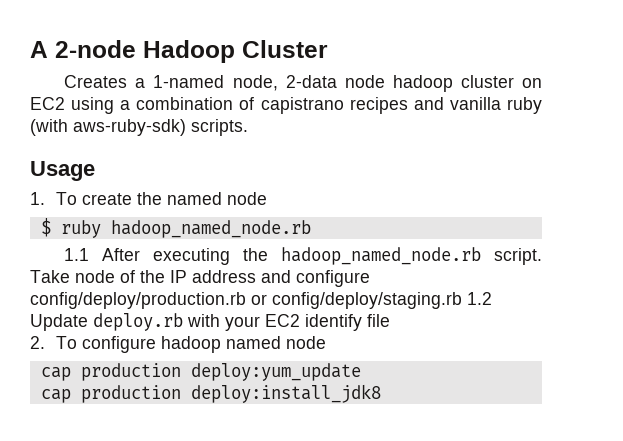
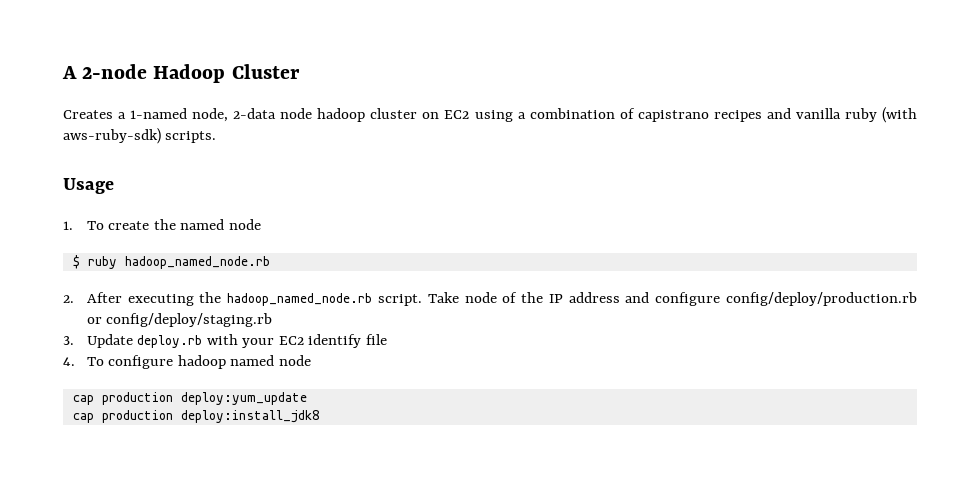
[64,248,90,261] 1.1 -> [63,295,74,303] 2.
[467,292,492,305] 1.2 -> [63,336,74,345] // 3.
[30,336,45,349] 2. -> [63,357,75,366] 4.

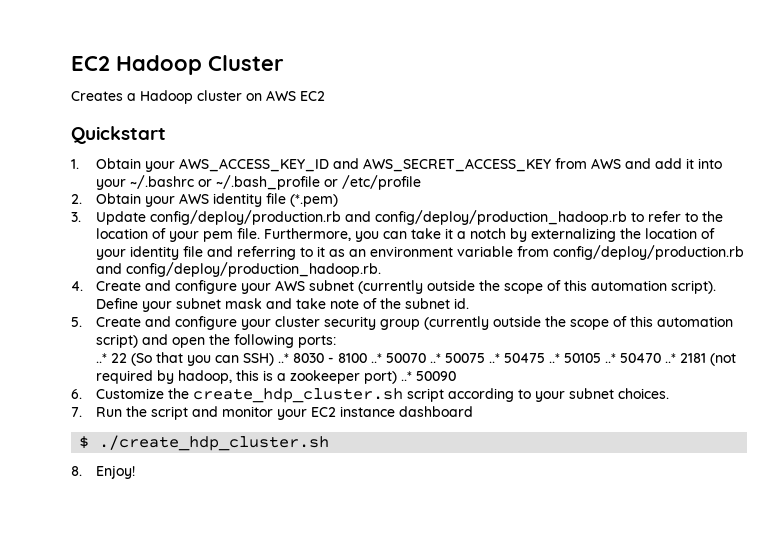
[62,64,148,79] A 2-node -> [71,56,110,71] EC2
[130,108,366,122] 1-named node, 2-data node hadoop -> [140,90,193,104] Hadoop
[444,107,918,123] [63,128,217,144] [63,178,114,194] [63,219,261,230] [72,255,270,269] [63,292,917,306] [86,313,273,327] [63,334,387,348] [63,355,311,369] [72,392,307,405] [72,410,320,423] EC2 using a combination of capistrano recipes and vanilla ruby (with aws-ruby-sdk) scripts. // Usage // 1. To create the named node // $ ruby hadoop_named_node.rb // 2. After executing the hadoop_named_node.rb script. Take node of the IP address and configure config/deploy/production.rb or config/deploy/staging.rb // 3. Update deploy.rb with your EC2 identify file // 4. To configure hadoop named node // cap production deploy:yum_update // cap production deploy:install_jdk8 -> [266,90,325,101] [71,126,166,144] [71,158,723,172] [96,175,422,190] [71,193,339,207] [71,210,724,225] [96,228,716,242] [96,245,745,260] [96,262,382,277] [71,280,717,294] [96,298,470,312] [71,316,734,330] [96,334,337,348] [96,352,737,366] [96,370,457,384] [71,388,670,403] [71,406,474,420] [79,435,330,451] [71,465,136,479] AWS EC2 // Quickstart // 1. Obtain your AWS_ACCESS_KEY_ID and AWS_SECRET_ACCESS_KEY from AWS and add it into your ~/.bashrc or ~/.bash_profile or /etc/profile // 2. Obtain your AWS identity file (*.pem) // 3. Update config/deploy/production.rb and config/deploy/production_hadoop.rb to refer to the location of your pem file. Furthermore, you can take it a notch by externalizing the location of your identity file and referring to it as an environment variable from config/deploy/production.rb and config/deploy/production_hadoop.rb. // 4. Create and configure your AWS subnet (currently outside the scope of this automation script). Define your subnet mask and take note of the subnet id. // 5. Create and configure your cluster security group (currently outside the scope of this automation script) and open the following ports: // ..* 22 (So that you can SSH) ..* 8030 - 8100 ..* 50070 ..* 50075 ..* 50475 ..* 50105 ..* 50470 ..* 2181 (not required by hadoop, this is a zookeeper port) ..* 50090 // 6. Customize the create_hdp_cluster.sh script according to your subnet choices. // 7. Run the script and monitor your EC2 instance dashboard // $ ./create_hdp_cluster.sh // 8. Enjoy!

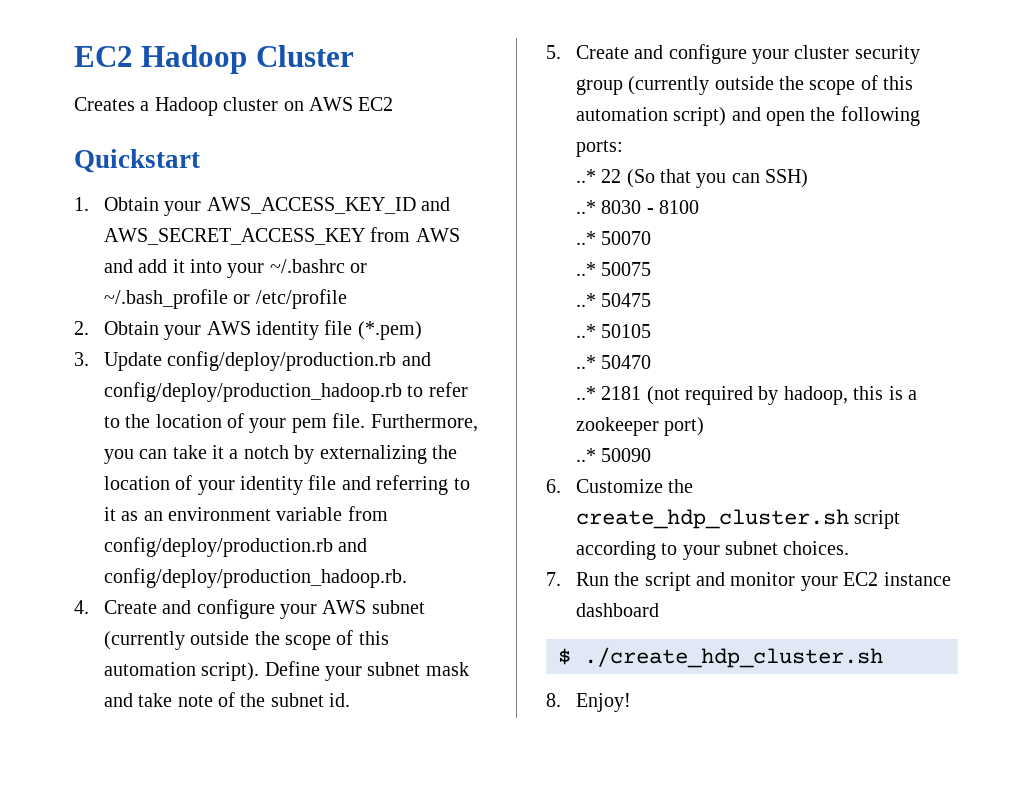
(275, 359) none -> (809, 178) //
(368, 358) none -> (700, 207) //
(427, 358) none -> (652, 238) //
(486, 358) none -> (652, 269) //
(546, 358) none -> (652, 300) //
(602, 358) none -> (652, 331) //
(662, 358) none -> (652, 362) //
(398, 377) none -> (705, 426) //

